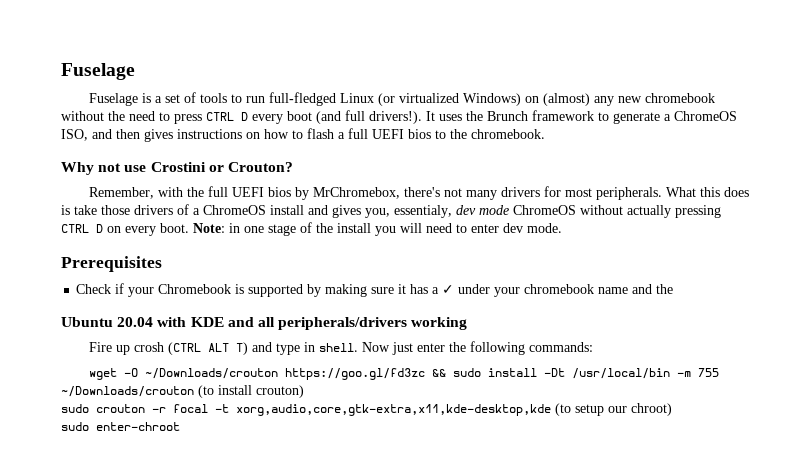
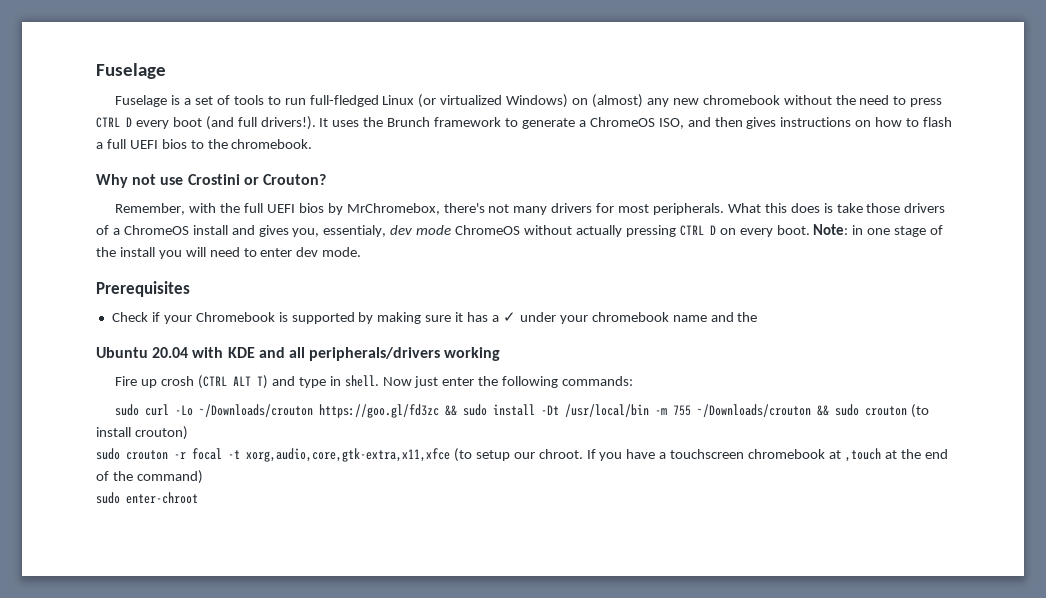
[88,368,138,380] wget -O -> [115,404,194,416] sudo curl -Lo
(194, 391) none -> [817,404,908,416] && sudo crouton
[236,404,551,416] xorg,audio,core,gtk-extra,x11,kde-desktop,kde -> [246,448,450,462] xorg,audio,core,gtk-extra,x11,xfce
[631,403,672,416] chroot) -> [538,448,948,462] [96,470,203,484] chroot. If you have a touchscreen chromebook at ,touch at the end of the command)

